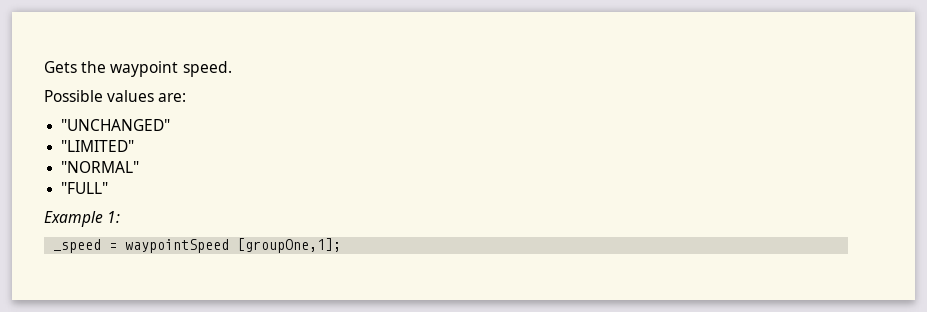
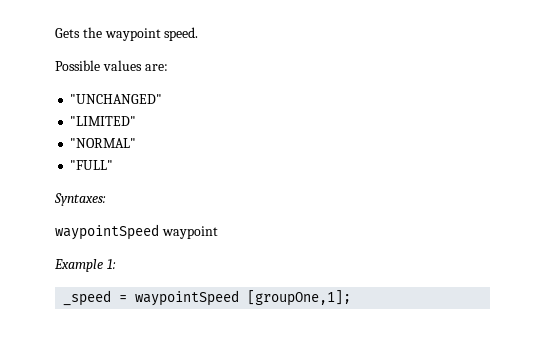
(109, 188) none -> [54,193,106,206] [55,224,218,240] // Syntaxes: // waypointSpeed waypoint

